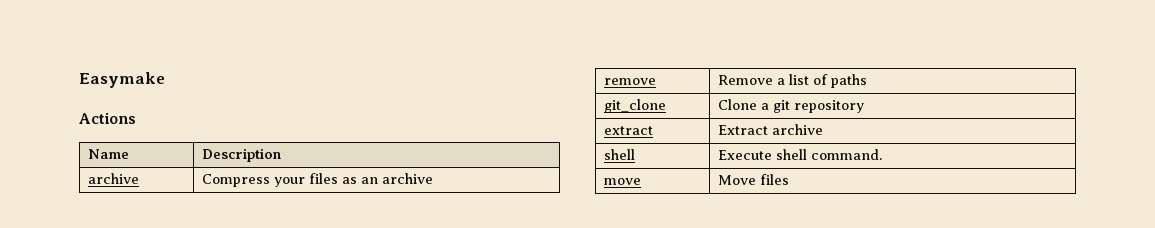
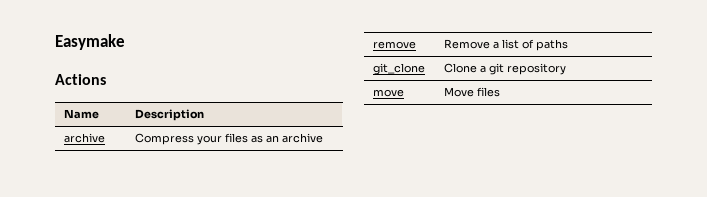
[603,126,653,135] [717,124,823,135] [603,149,635,160] [717,149,882,160] // extract | Extract archive // shell | Execute shell command. -> (566, 69) none

